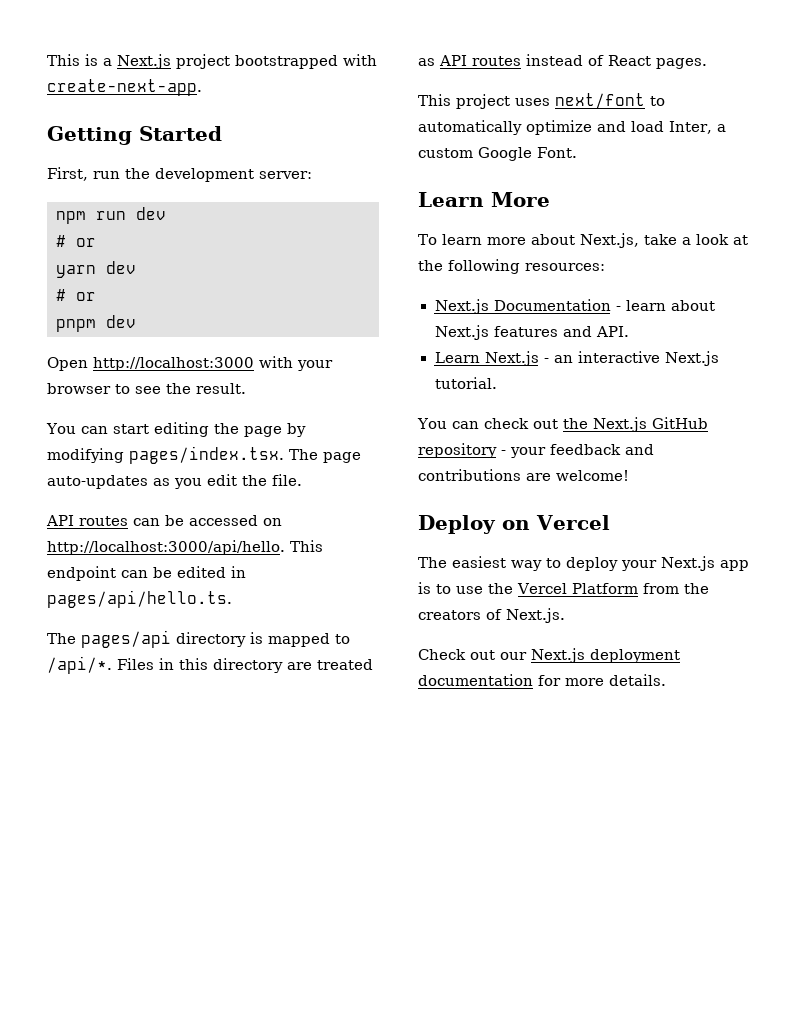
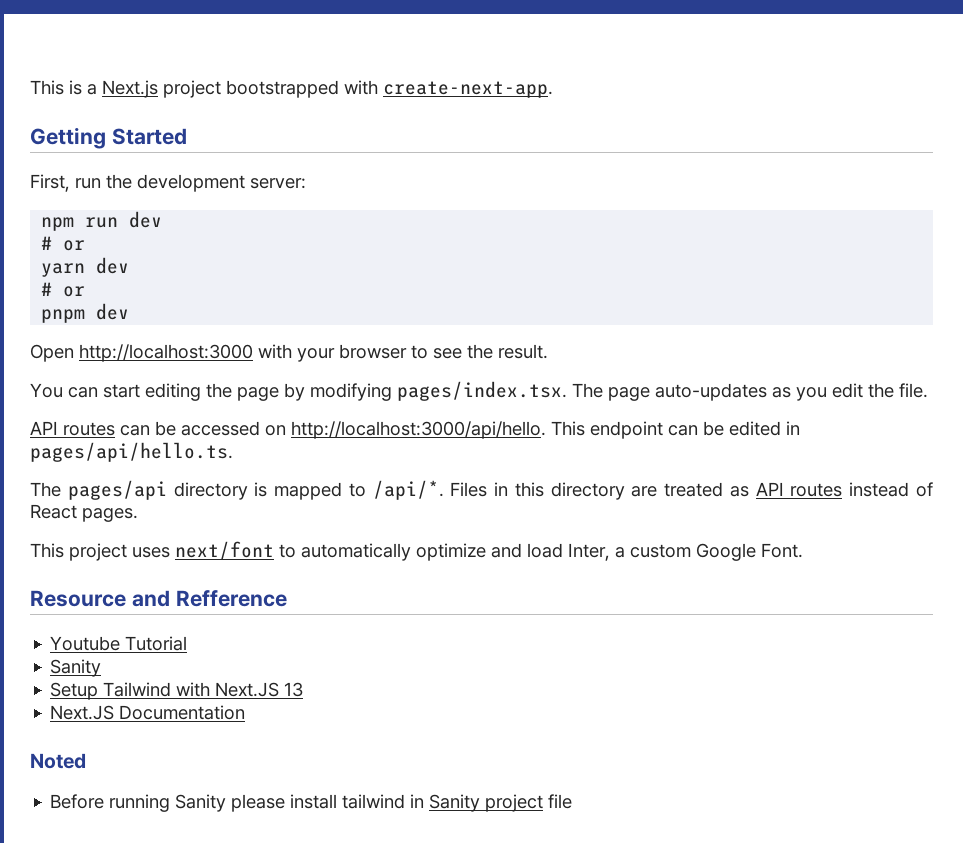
[418,192,550,207] [418,233,748,248] [418,259,605,274] [434,299,715,314] [434,325,629,340] [434,351,719,366] [434,377,497,389] [417,417,708,432] [418,443,654,458] [418,469,629,481] [418,515,610,534] [418,556,749,571] [418,582,709,594] [418,608,565,623] [418,648,680,663] [418,674,666,686] Learn More // To learn more about Next.js, take a look at the following resources: // Next.js Documentation - learn about Next.js features and API. // Learn Next.js - an interactive Next.js tutorial. // You can check out the Next.js GitHub repository - your feedback and contributions are welcome! // Deploy on Vercel // The easiest way to deploy your Next.js app is to use the Vercel Platform from the creators of Next.js. // Check out our Next.js deployment documentation for more details. -> [30,590,287,607] [50,636,188,651] [50,659,102,677] [50,682,304,700] [50,705,246,720] [30,753,86,769] [50,794,573,812] Resource and Refference // Youtube Tutorial // Sanity // Setup Tailwind with Next.JS 13 // Next.JS Documentation // Noted // Before running Sanity please install tailwind in Sanity project file

